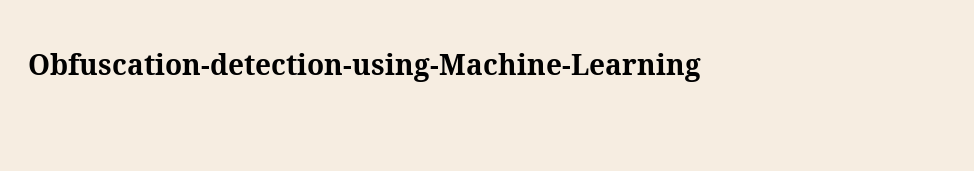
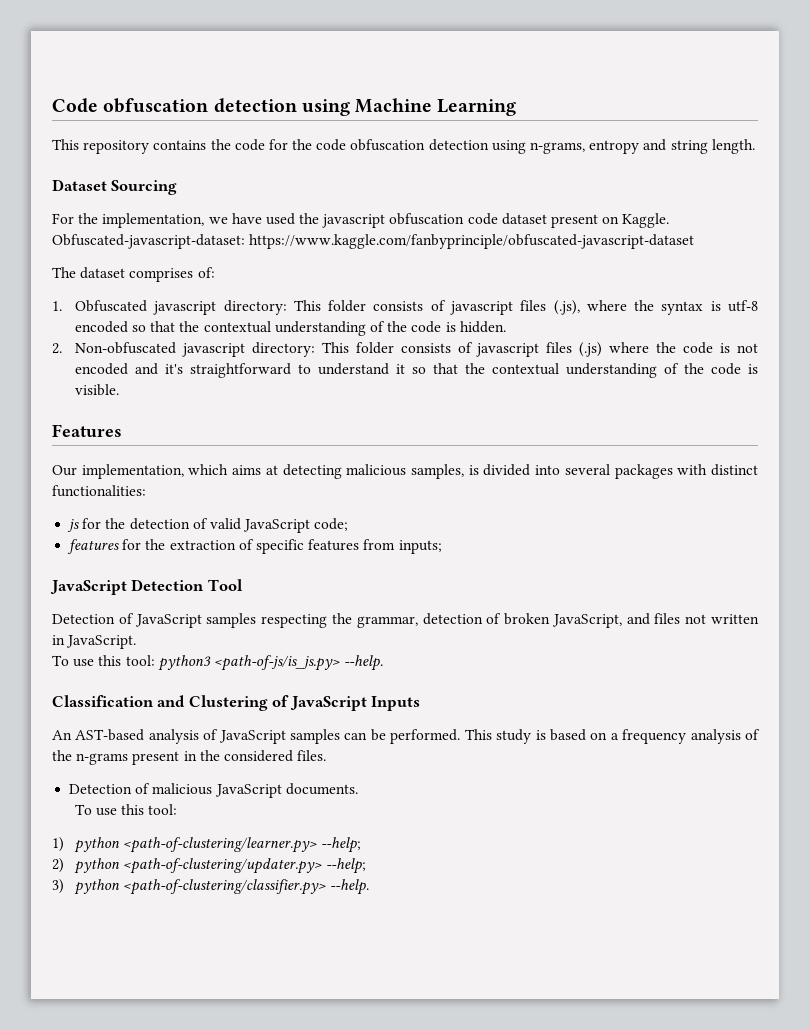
[28,53,701,82] Obfuscation-detection-using-Machine-Learning -> [52,98,517,116] [52,139,755,154] [52,179,178,195] [52,213,670,228] [52,234,695,249] [52,267,215,282] [52,300,758,315] [74,321,506,336] [52,342,758,357] [74,363,758,378] [74,384,119,396] [52,424,122,437] [52,464,758,479] [52,485,146,497] [67,518,349,533] [67,539,442,554] [50,579,243,595] [52,613,760,628] [52,635,137,649] [52,655,384,671] [52,695,421,711] [52,729,760,744] [52,750,327,765] [69,783,358,798] [74,804,178,816] [52,837,362,853] [52,858,367,874] [52,879,370,895] Code obfuscation detection using Machine Learning // This repository contains the code for the code obfuscation detection using n-grams, entropy and string length. // Dataset Sourcing // For the implementation, we have used the javascript obfuscation code dataset present on Kaggle. Obfuscated-javascript-dataset: https://www.kaggle.com/fanbyprinciple/obfuscated-javascript-dataset // The dataset comprises of: // 1. Obfuscated javascript directory: This folder consists of javascript files (.js), where the syntax is utf-8 encoded so that the contextual understanding of the code is hidden. // 2. Non-obfuscated javascript directory: This folder consists of javascript files (.js) where the code is not encoded and it's straightforward to understand it so that the contextual understanding of the code is visible. // Features // Our implementation, which aims at detecting malicious samples, is divided into several packages with distinct functionalities: // js for the detection of valid JavaScript code; // features for the extraction of specific features from inputs; // JavaScript Detection Tool // Detection of JavaScript samples respecting the grammar, detection of broken JavaScript, and files not written in JavaScript. // To use this tool: python3 <path-of-js/is_js.py> --help. // Classification and Clustering of JavaScript Inputs // An AST-based analysis of JavaScript samples can be performed. This study is based on a frequency analysis of the n-grams present in the considered files. // Detection of malicious JavaScript documents. // To use this tool: // 1) python <path-of-clustering/learner.py> --help; // 2) python <path-of-clustering/updater.py> --help; // 3) python <path-of-clustering/classifier.py> --help.

